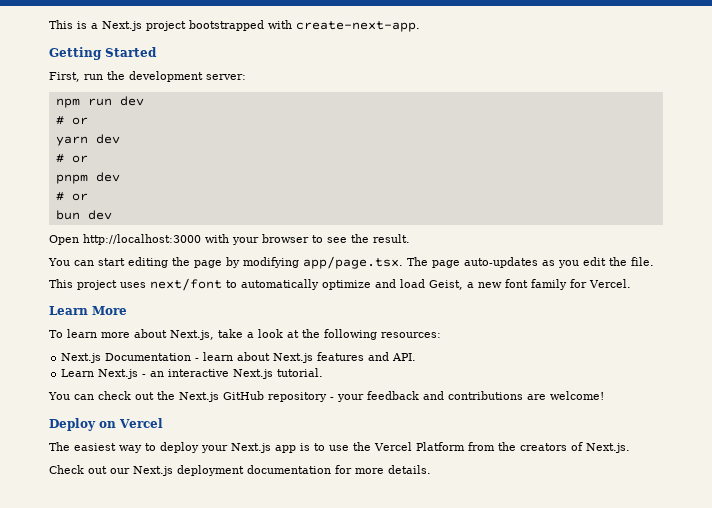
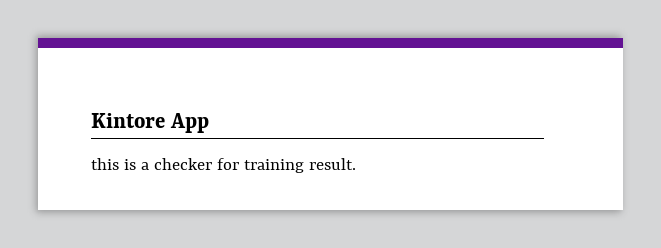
[49,20,420,32] [49,47,157,60] [49,71,246,82] [55,96,144,108] [55,116,88,125] [55,134,120,146] [55,154,88,163] [55,172,120,184] [55,192,88,201] [55,210,112,220] [49,234,410,245] [48,256,654,269] [49,278,631,291] [49,306,127,315] [49,329,441,340] [61,352,417,363] [61,368,324,379] [48,391,604,402] [49,418,163,431] [49,442,630,453] [49,465,431,476] This is a Next.js project bootstrapped with create-next-app. // Getting Started // First, run the development server: // npm run dev // # or // yarn dev // # or // pnpm dev // # or // bun dev // Open http://localhost:3000 with your browser to see the result. // You can start editing the page by modifying app/page.tsx. The page auto-updates as you edit the file. // This project uses next/font to automatically optimize and load Geist, a new font family for Vercel. // Learn More // To learn more about Next.js, take a look at the following resources: // Next.js Documentation - learn about Next.js features and API. // Learn Next.js - an interactive Next.js tutorial. // You can check out the Next.js GitHub repository - your feedback and contributions are welcome! // Deploy on Vercel // The easiest way to deploy your Next.js app is to use the Vercel Platform from the creators of Next.js. // Check out our Next.js deployment documentation for more details. -> [91,113,210,133] [91,158,356,173] Kintore App // this is a checker for training result.

